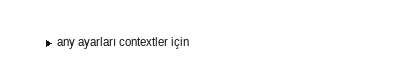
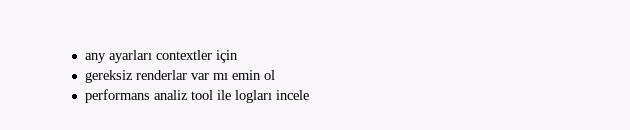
(189, 43) none -> [84,70,275,83] [84,89,309,103] // gereksiz renderlar var mı emin ol // performans analiz tool ile logları incele

